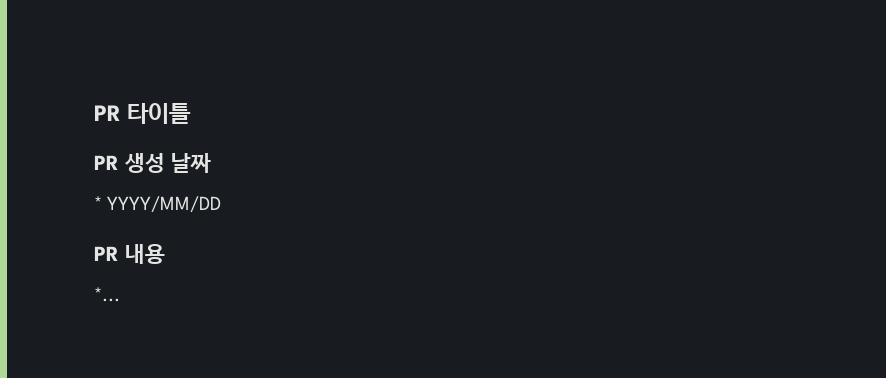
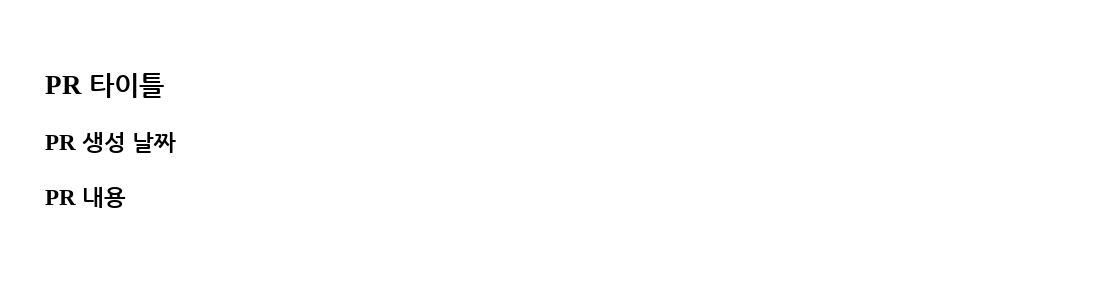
[94,196,222,212] // * YYYY/MM/DD -> (177, 142) none
[94,287,120,302] // *... -> (127, 197) none

